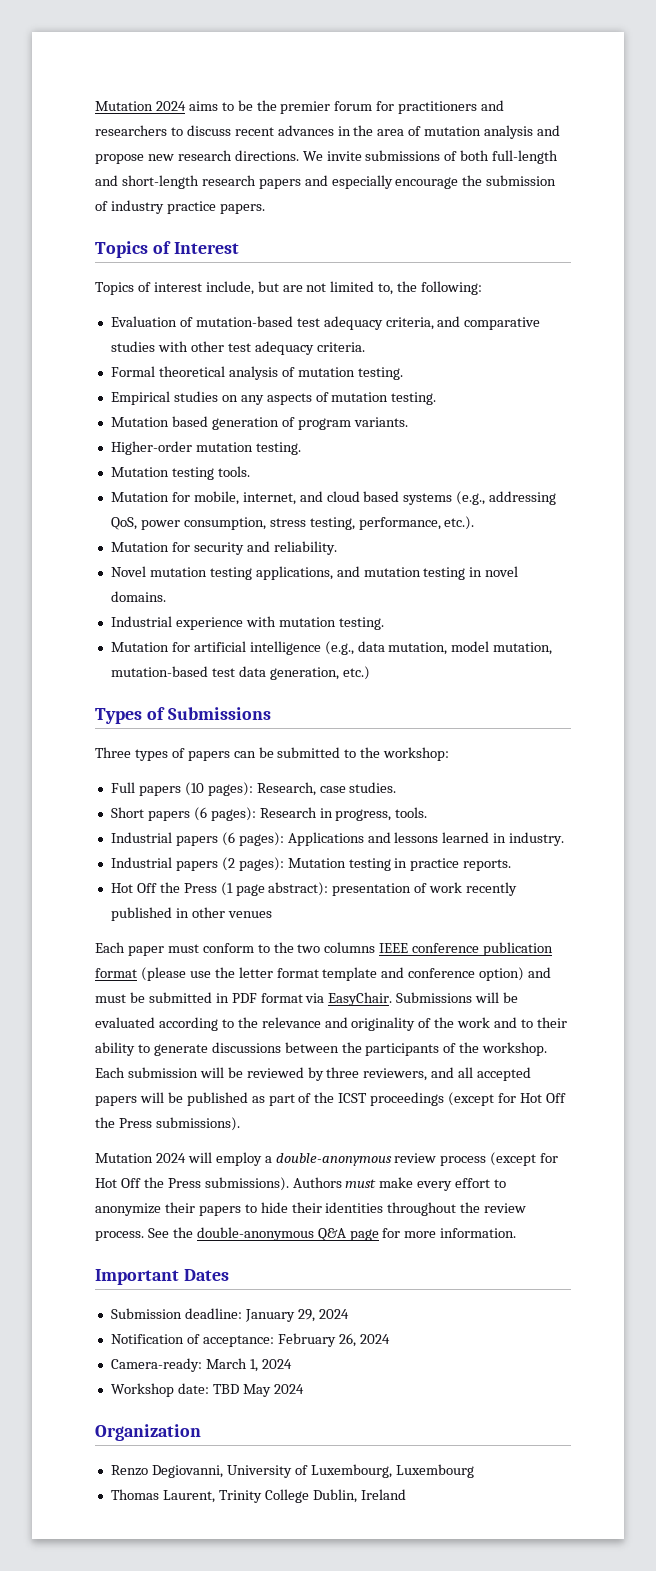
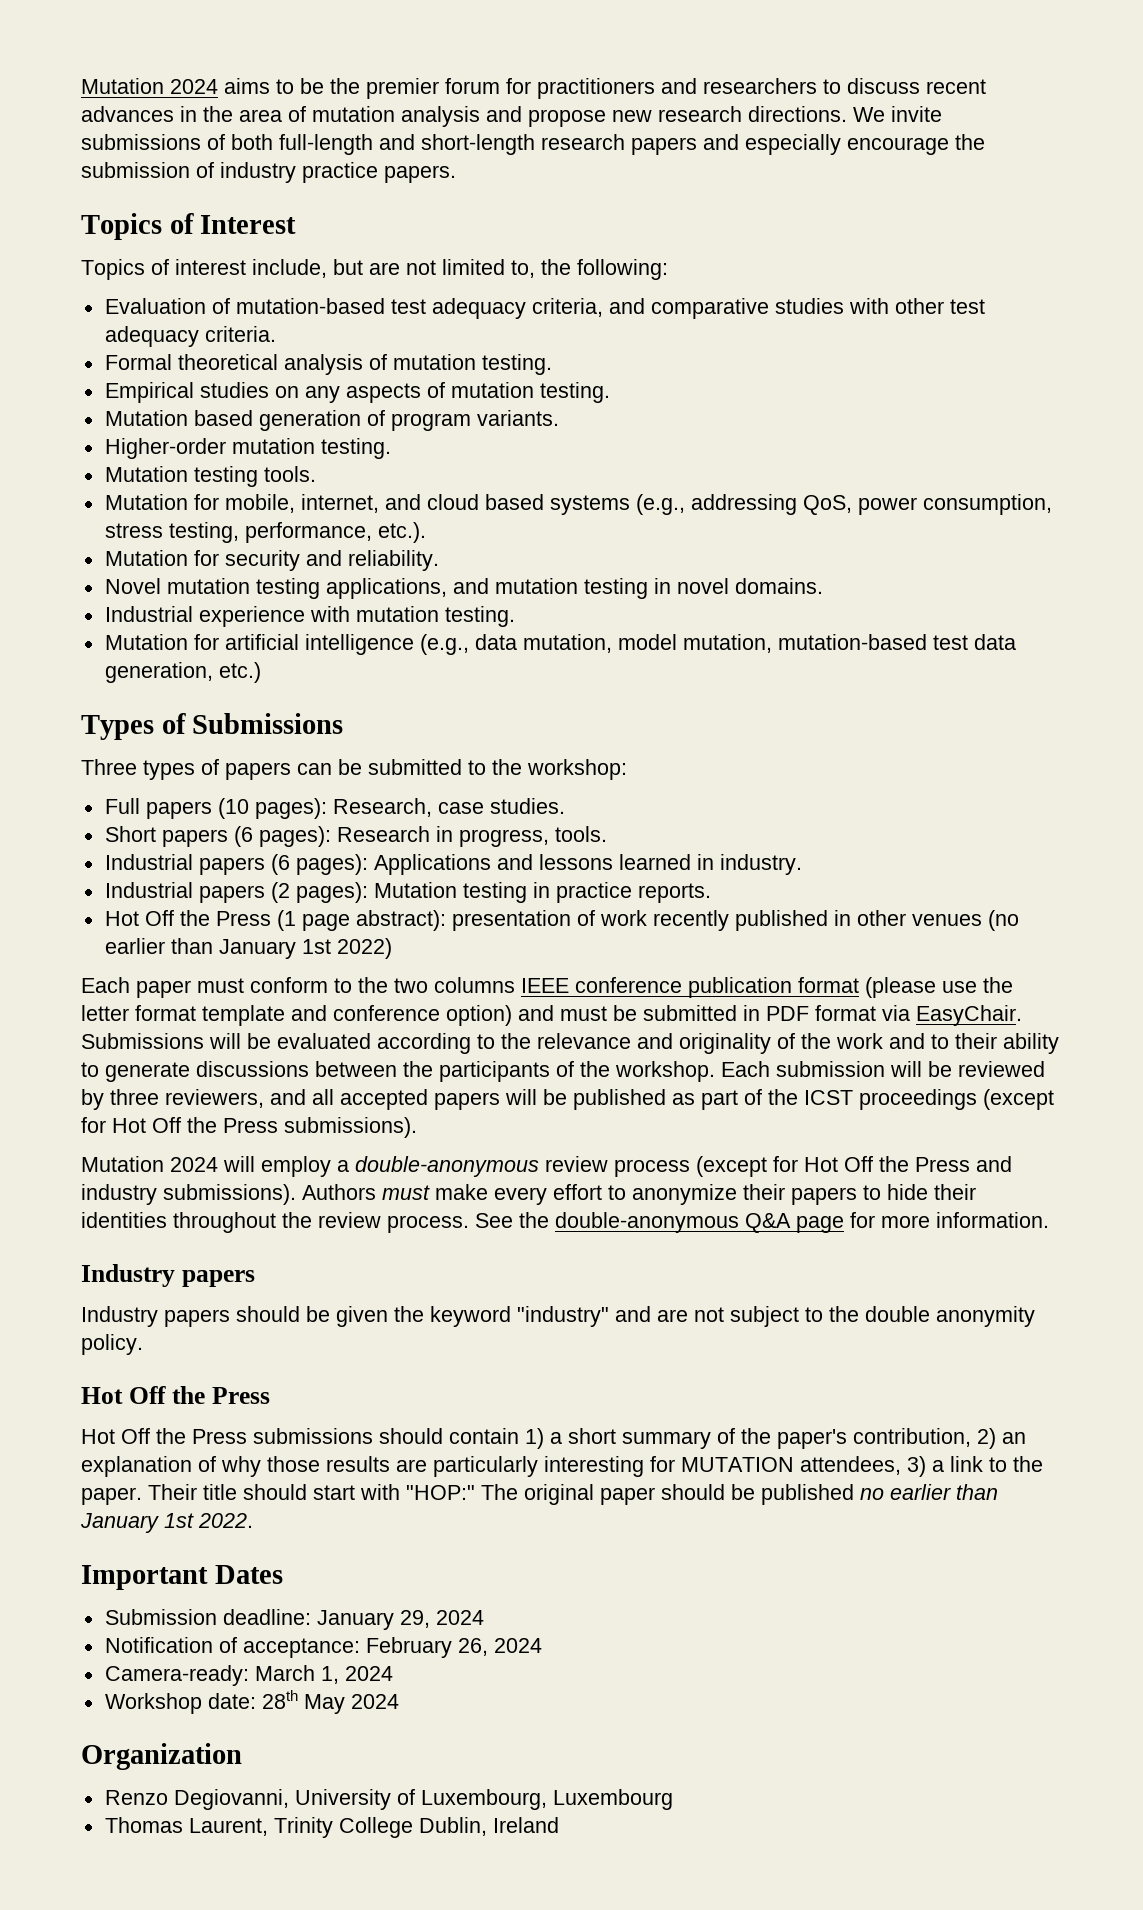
(272, 914) none -> [987,910,1019,931] [104,938,392,959] (no earlier than January 1st 2022)
(201, 1183) none -> [976,1156,1012,1172] [81,1184,157,1205] and industry
(517, 1233) none -> [81,1264,255,1287] [81,1306,1035,1327] [81,1334,143,1355] [81,1386,270,1404] [81,1428,1026,1449] [81,1456,1043,1477] [81,1484,998,1505] [80,1513,253,1533] // Industry papers // Industry papers should be given the keyword "industry" and are not subject to the double anonymity policy. // Hot Off the Press // Hot Off the Press submissions should contain 1) a short summary of the paper's contribution, 2) an explanation of why those results are particularly interesting for MUTATION attendees, 3) a link to the paper. Their title should start with "HOP:" The original paper should be published no earlier than January 1st 2022.
[212,1384,239,1394] TBD -> [261,1690,298,1709] 28th

